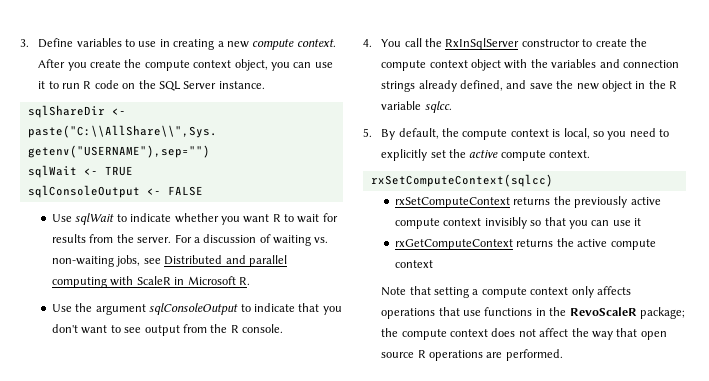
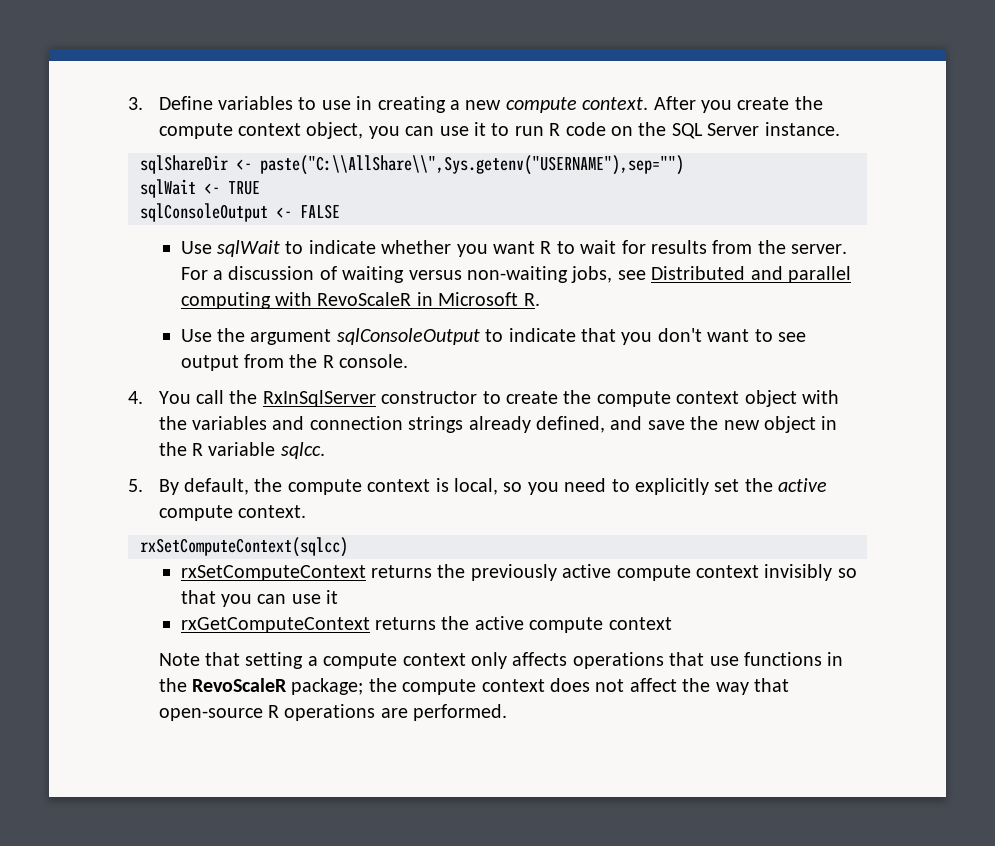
[314,237,329,243] vs. -> [408,270,462,280] versus
[136,276,171,285] ScaleR -> [317,292,412,306] RevoScaleR
[640,331,667,340] [381,352,415,358] open source -> [158,708,263,721] open-source

